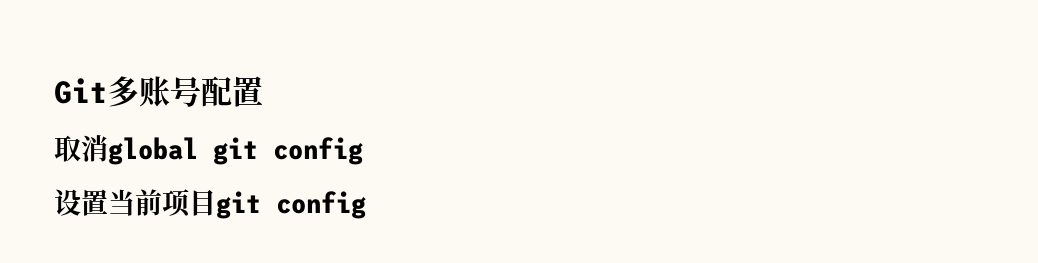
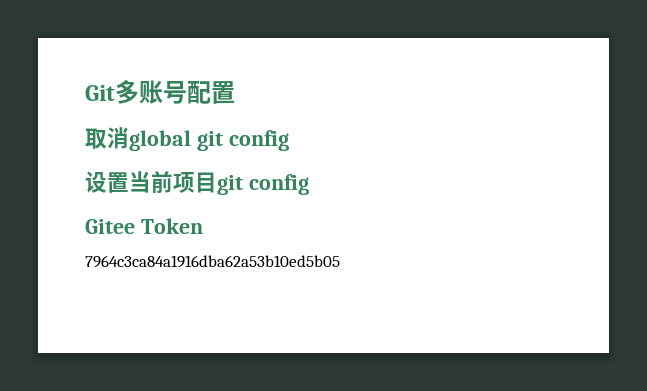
(366, 205) none -> [85,218,203,234] [85,255,340,268] // Gitee Token // 7964c3ca84a1916dba62a53b10ed5b05

